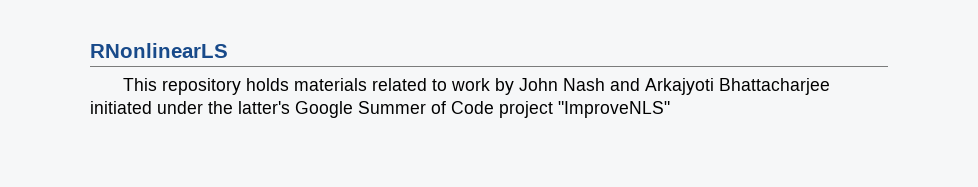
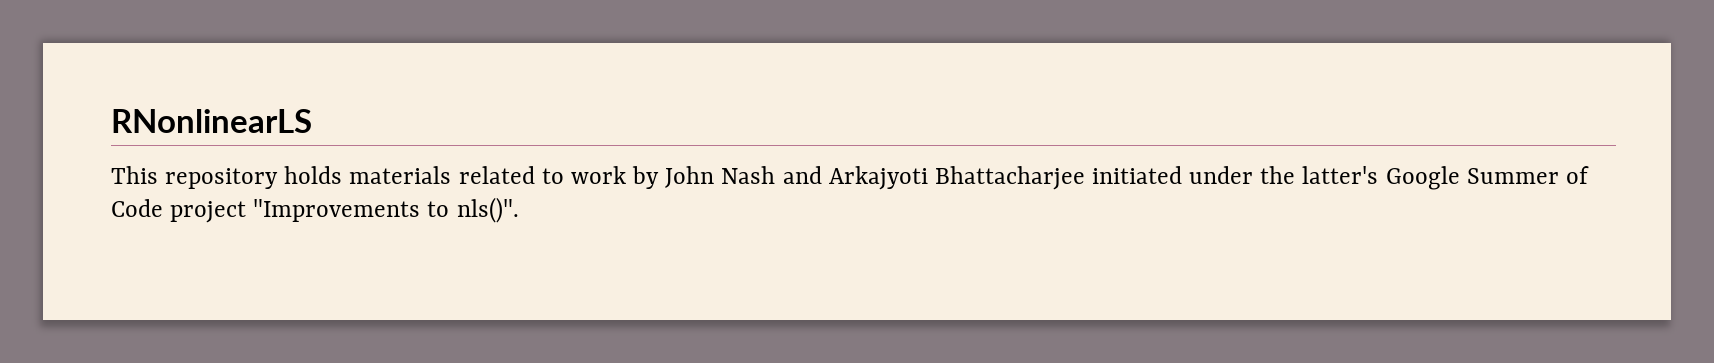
[558,101,670,118] "ImproveNLS" -> [253,197,519,223] "Improvements to nls()".

